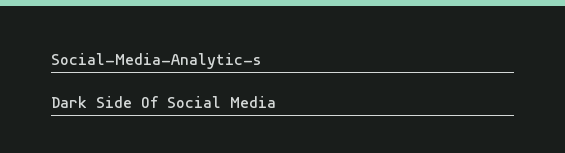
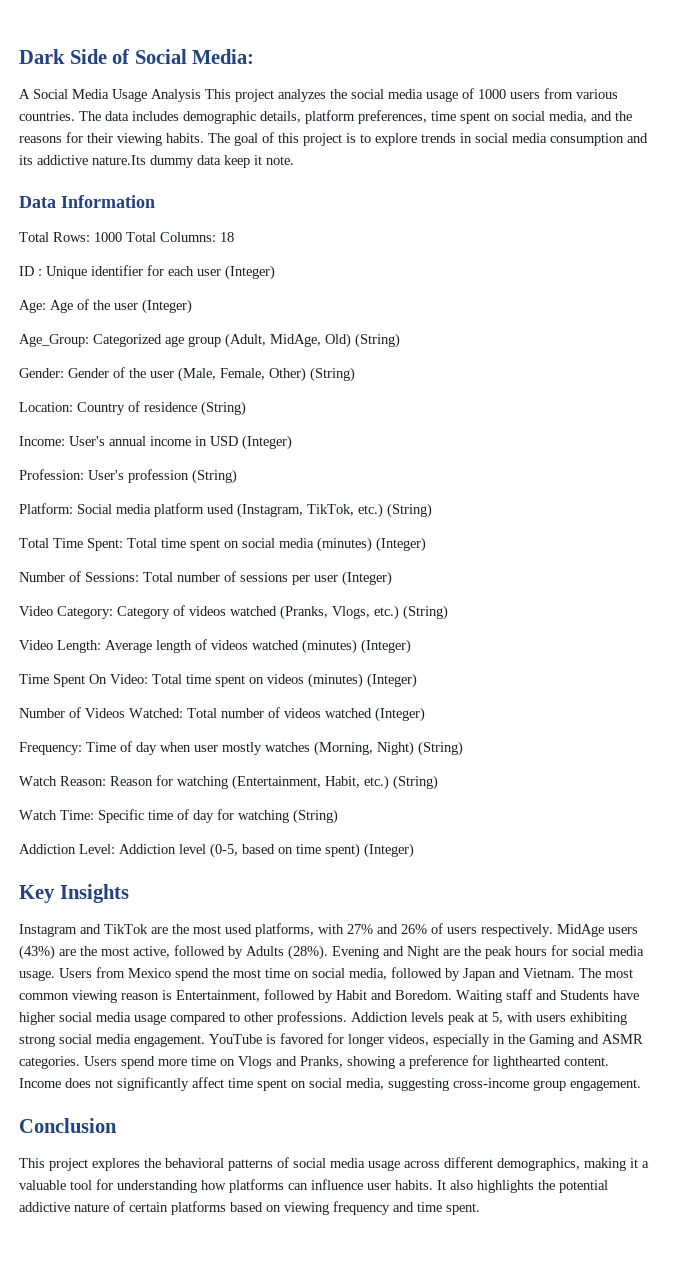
[51,53,262,69] Social-Media-Analytic-s // -> (19, 56) none
[141,96,276,108] Of Social Media -> [112,49,255,64] [19,88,618,102] [19,110,632,124] [19,132,648,146] [19,155,294,168] [19,195,155,208] [19,232,234,242] [19,265,275,280] [19,299,192,314] [19,333,400,348] [19,367,355,382] [19,401,246,416] [19,435,292,450] [19,469,237,484] [19,503,432,518] [19,537,426,552] [19,571,392,586] [19,605,448,620] [19,639,411,654] [19,673,417,688] [19,707,425,722] [19,741,463,756] [19,775,438,790] [19,809,338,824] [19,843,414,858] [19,884,129,903] [19,923,638,937] [19,945,644,960] [19,967,633,981] [19,989,639,1003] [19,1011,627,1025] [19,1033,643,1047] [19,1055,609,1069] [19,1077,641,1091] [19,1118,117,1133] [19,1157,649,1171] [19,1179,608,1193] [19,1201,480,1215] of Social Media: // A Social Media Usage Analysis This project analyzes the social media usage of 1000 users from various countries. The data includes demographic details, platform preferences, time spent on social media, and the reasons for their viewing habits. The goal of this project is to explore trends in social media consumption and its addictive nature.Its dummy data keep it note. // Data Information // Total Rows: 1000 Total Columns: 18 // ID : Unique identifier for each user (Integer) // Age: Age of the user (Integer) // Age_Group: Categorized age group (Adult, MidAge, Old) (String) // Gender: Gender of the user (Male, Female, Other) (String) // Location: Country of residence (String) // Income: User's annual income in USD (Integer) // Profession: User's profession (String) // Platform: Social media platform used (Instagram, TikTok, etc.) (String) // Total Time Spent: Total time spent on social media (minutes) (Integer) // Number of Sessions: Total number of sessions per user (Integer) // Video Category: Category of videos watched (Pranks, Vlogs, etc.) (String) // Video Length: Average length of videos watched (minutes) (Integer) // Time Spent On Video: Total time spent on videos (minutes) (Integer) // Number of Videos Watched: Total number of videos watched (Integer) // Frequency: Time of day when user mostly watches (Morning, Night) (String) // Watch Reason: Reason for watching (Entertainment, Habit, etc.) (String) // Watch Time: Specific time of day for watching (String) // Addiction Level: Addiction level (0-5, based on time spent) (Integer) // Key Insights // Instagram and TikTok are the most used platforms, with 27% and 26% of users respectively. MidAge users (43%) are the most active, followed by Adults (28%). Evening and Night are the peak hours for social media usage. Users from Mexico spend the most time on social media, followed by Japan and Vietnam. The most common viewing reason is Entertainment, followed by Habit and Boredom. Waiting staff and Students have higher social media usage compared to other professions. Addiction levels peak at 5, with users exhibiting strong social media engagement. YouTube is favored for longer videos, especially in the Gaming and ASMR categories. Users spend more time on Vlogs and Pranks, showing a preference for lighthearted content. Income does not significantly affect time spent on social media, suggesting cross-income group engagement. // Conclusion // This project explores the behavioral patterns of social media usage across different demographics, making it a valuable tool for understanding how platforms can influence user habits. It also highlights the potential addictive nature of certain platforms based on viewing frequency and time spent.

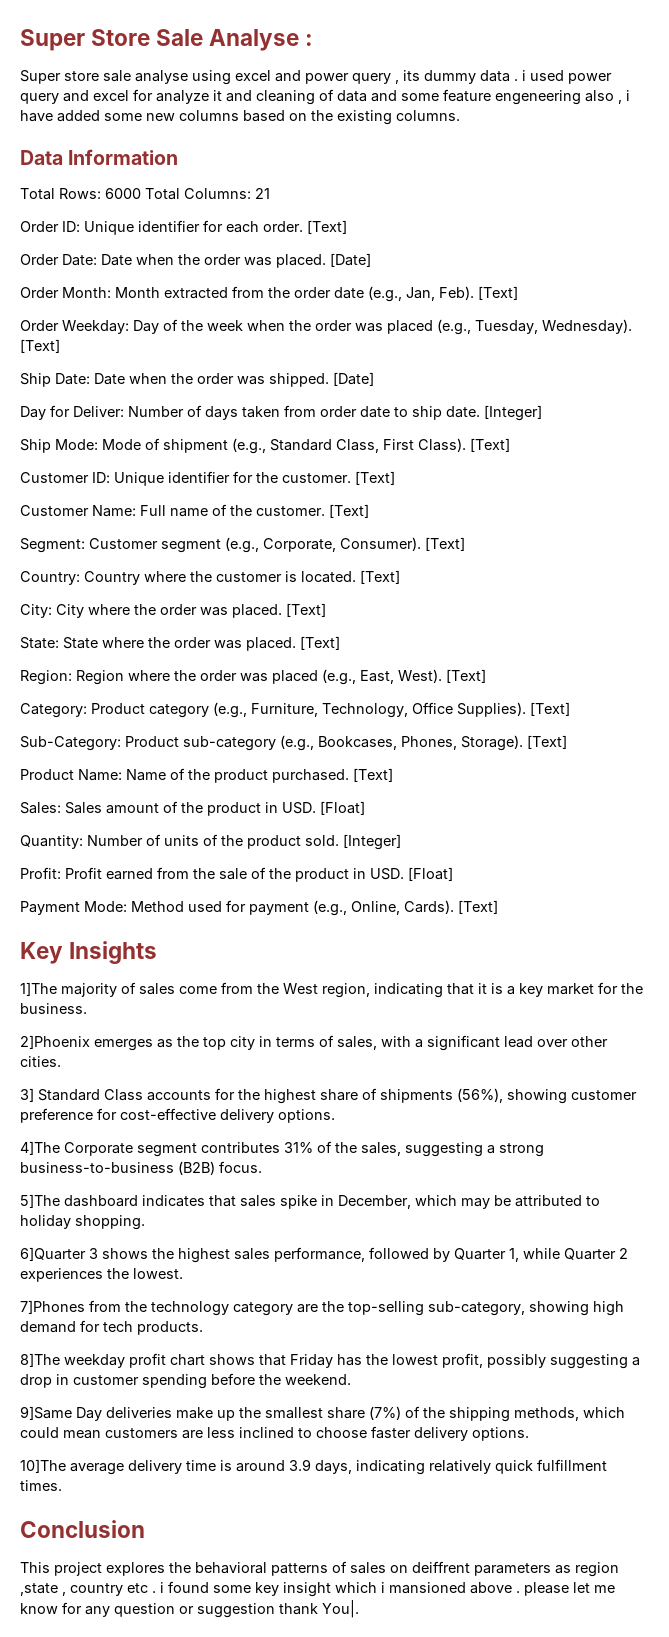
[19,49,255,64] [19,88,618,102] [19,110,632,124] [19,132,648,146] [19,155,294,168] Dark Side of Social Media: // A Social Media Usage Analysis This project analyzes the social media usage of 1000 users from various countries. The data includes demographic details, platform preferences, time spent on social media, and the reasons for their viewing habits. The goal of this project is to explore trends in social media consumption and its addictive nature.Its dummy data keep it note. -> [20,29,314,51] [20,70,612,85] [20,89,630,105] [20,110,460,125] Super Store Sale Analyse : // Super store sale analyse using excel and power query , its dummy data . i used power query and excel for analyze it and cleaning of data and some feature engeneering also , i have added some new columns based on the existing columns.
[94,232,122,242] 1000 -> [105,188,141,199] 6000
[220,232,234,242] [19,266,42,276] 18 // ID : -> [255,188,270,199] [20,221,80,232] 21 // Order ID:
[197,265,275,280] [19,299,192,314] [19,333,400,348] [19,367,355,382] [19,401,246,416] [19,435,292,450] [19,469,237,484] [19,503,432,518] [19,537,426,552] [19,571,392,586] [19,605,448,620] [19,639,411,654] [19,673,417,688] [19,707,425,722] [19,741,463,756] [19,775,438,790] [19,809,338,824] [19,843,414,858] [19,884,129,903] [19,923,638,937] [19,945,644,960] [19,967,633,981] [19,989,639,1003] [19,1011,627,1025] [19,1033,643,1047] [19,1055,609,1069] [19,1077,641,1091] user (Integer) // Age: Age of the user (Integer) // Age_Group: Categorized age group (Adult, MidAge, Old) (String) // Gender: Gender of the user (Male, Female, Other) (String) // Location: Country of residence (String) // Income: User's annual income in USD (Integer) // Profession: User's profession (String) // Platform: Social media platform used (Instagram, TikTok, etc.) (String) // Total Time Spent: Total time spent on social media (minutes) (Integer) // Number of Sessions: Total number of sessions per user (Integer) // Video Category: Category of videos watched (Pranks, Vlogs, etc.) (String) // Video Length: Average length of videos watched (minutes) (Integer) // Time Spent On Video: Total time spent on videos (minutes) (Integer) // Number of Videos Watched: Total number of videos watched (Integer) // Frequency: Time of day when user mostly watches (Morning, Night) (String) // Watch Reason: Reason for watching (Entertainment, Habit, etc.) (String) // Watch Time: Specific time of day for watching (String) // Addiction Level: Addiction level (0-5, based on time spent) (Integer) // Key Insights // Instagram and TikTok are the most used platforms, with 27% and 26% of users respectively. MidAge users (43%) are the most active, followed by Adults (28%). Evening and Night are the peak hours for social media usage. Users from Mexico spend the most time on social media, followed by Japan and Vietnam. The most common viewing reason is Entertainment, followed by Habit and Boredom. Waiting staff and Students have higher social media usage compared to other professions. Addiction levels peak at 5, with users exhibiting strong social media engagement. YouTube is favored for longer videos, especially in the Gaming and ASMR categories. Users spend more time on Vlogs and Pranks, showing a preference for lighthearted content. Income does not significantly affect time spent on social media, suggesting cross-income group engagement. -> [263,220,347,234] [20,253,371,268] [20,286,518,302] [20,319,632,335] [20,339,60,353] [20,372,374,387] [20,405,542,421] [20,438,510,454] [20,471,395,486] [20,504,369,518] [20,537,465,553] [20,570,400,585] [20,603,326,618] [20,636,340,651] [20,669,486,685] [20,702,570,718] [20,735,567,751] [20,768,393,783] [20,801,365,816] [20,834,401,850] [20,867,453,882] [20,900,498,916] [20,941,158,964] [20,982,643,998] [20,1003,87,1014] [20,1035,608,1051] [20,1056,61,1067] [20,1088,637,1104] [20,1108,335,1123] [20,1141,544,1157] [20,1161,262,1175] [20,1194,600,1209] [20,1215,145,1230] [20,1247,628,1263] [20,1268,183,1282] [20,1300,624,1316] [20,1320,203,1335] [20,1353,640,1369] [20,1373,351,1389] [20,1406,625,1422] [20,1426,529,1441] [20,1459,607,1475] [20,1480,62,1491] order. [Text] // Order Date: Date when the order was placed. [Date] // Order Month: Month extracted from the order date (e.g., Jan, Feb). [Text] // Order Weekday: Day of the week when the order was placed (e.g., Tuesday, Wednesday). [Text] // Ship Date: Date when the order was shipped. [Date] // Day for Deliver: Number of days taken from order date to ship date. [Integer] // Ship Mode: Mode of shipment (e.g., Standard Class, First Class). [Text] // Customer ID: Unique identifier for the customer. [Text] // Customer Name: Full name of the customer. [Text] // Segment: Customer segment (e.g., Corporate, Consumer). [Text] // Country: Country where the customer is located. [Text] // City: City where the order was placed. [Text] // State: State where the order was placed. [Text] // Region: Region where the order was placed (e.g., East, West). [Text] // Category: Product category (e.g., Furniture, Technology, Office Supplies). [Text] // Sub-Category: Product sub-category (e.g., Bookcases, Phones, Storage). [Text] // Product Name: Name of the product purchased. [Text] // Sales: Sales amount of the product in USD. [Float] // Quantity: Number of units of the product sold. [Integer] // Profit: Profit earned from the sale of the product in USD. [Float] // Payment Mode: Method used for payment (e.g., Online, Cards). [Text] // Key Insights // 1]The majority of sales come from the West region, indicating that it is a key market for the business. // 2]Phoenix emerges as the top city in terms of sales, with a significant lead over other cities. // 3] Standard Class accounts for the highest share of shipments (56%), showing customer preference for cost-effective delivery options. // 4]The Corporate segment contributes 31% of the sales, suggesting a strong business-to-business (B2B) focus. // 5]The dashboard indicates that sales spike in December, which may be attributed to holiday shopping. // 6]Quarter 3 shows the highest sales performance, followed by Quarter 1, while Quarter 2 experiences the lowest. // 7]Phones from the technology category are the top-selling sub-category, showing high demand for tech products. // 8]The weekday profit chart shows that Friday has the lowest profit, possibly suggesting a drop in customer spending before the weekend. // 9]Same Day deliveries make up the smallest share (7%) of the shipping methods, which could mean customers are less inclined to choose faster delivery options. // 10]The average delivery time is around 3.9 days, indicating relatively quick fulfillment times.
[293,1157,649,1171] [19,1179,608,1193] [19,1201,480,1215] social media usage across different demographics, making it a valuable tool for understanding how platforms can influence user habits. It also highlights the potential addictive nature of certain platforms based on viewing frequency and time spent. -> [350,1561,619,1577] [20,1581,615,1597] [20,1600,359,1618] sales on deiffrent parameters as region ,state , country etc . i found some key insight which i mansioned above . please let me know for any question or suggestion thank You|.

